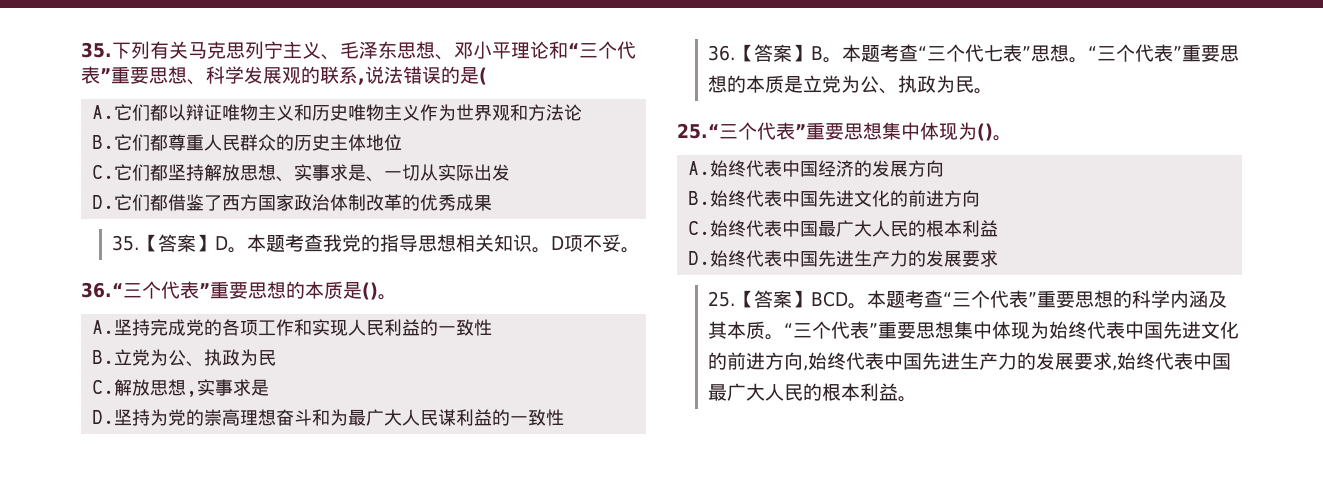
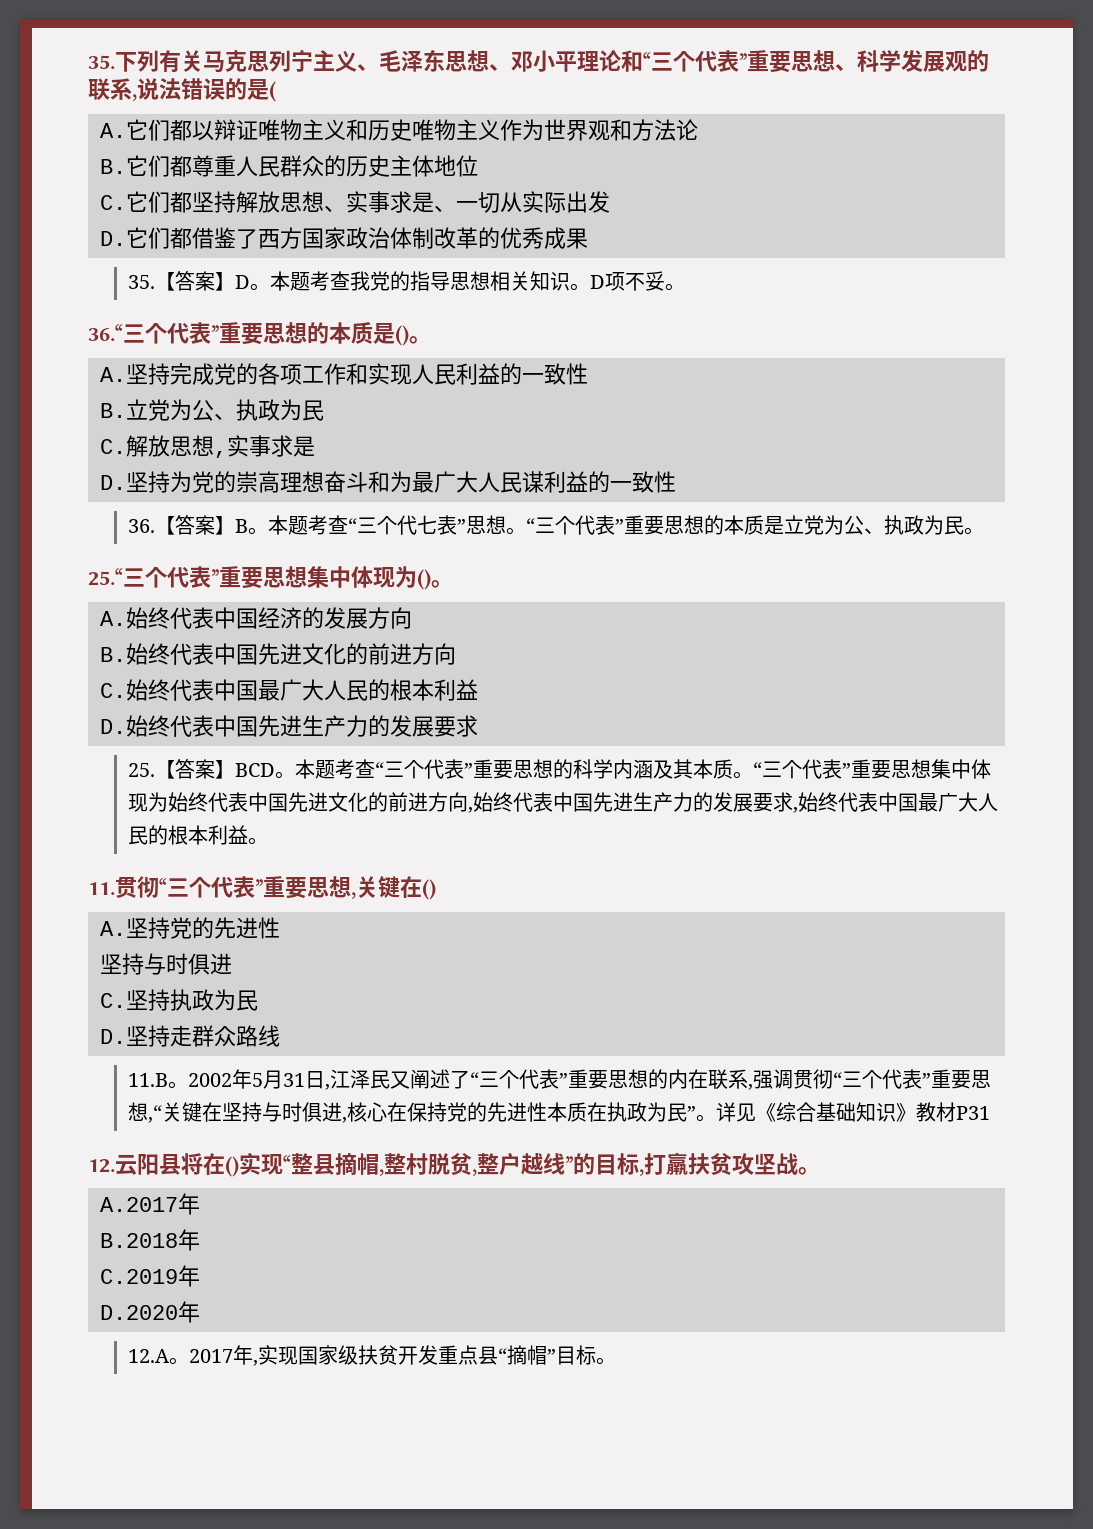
(917, 399) none -> [88,876,436,900] [100,917,280,939] [100,953,232,975] [100,989,258,1011] [100,1025,280,1047] [127,1069,991,1090] [127,1102,990,1123] [88,1152,820,1177] [100,1193,200,1215] [100,1229,200,1251] [100,1265,200,1287] [100,1301,200,1323] [127,1345,616,1366] // 11.贯彻“三个代表”重要思想,关键在() // A.坚持党的先进性 // 坚持与时俱进 // C.坚持执政为民 // D.坚持走群众路线 // 11.B。2002年5月31日,江泽民又阐述了“三个代表”重要思想的内在联系,强调贯彻“三个代表”重要思想,“关键在坚持与时俱进,核心在保持党的先进性本质在执政为民”。详见《综合基础知识》教材P31 // 12.云阳县将在()实现“整县摘帽,整村脱贫,整户越线”的目标,打羸扶贫攻坚战。 // A.2017年 // B.2018年 // C.2019年 // D.2020年 // 12.A。2017年,实现国家级扶贫开发重点县“摘帽”目标。

